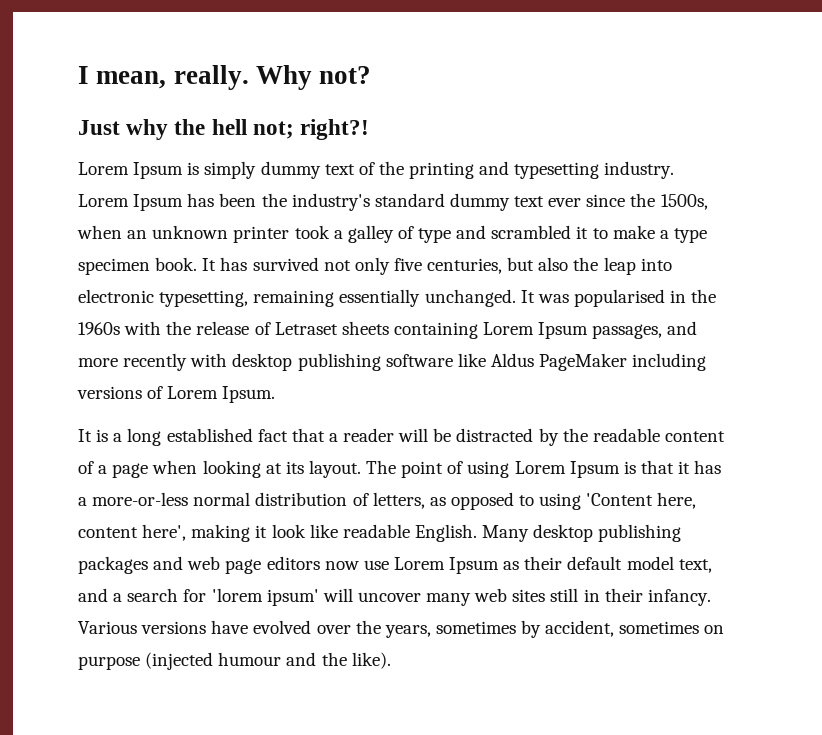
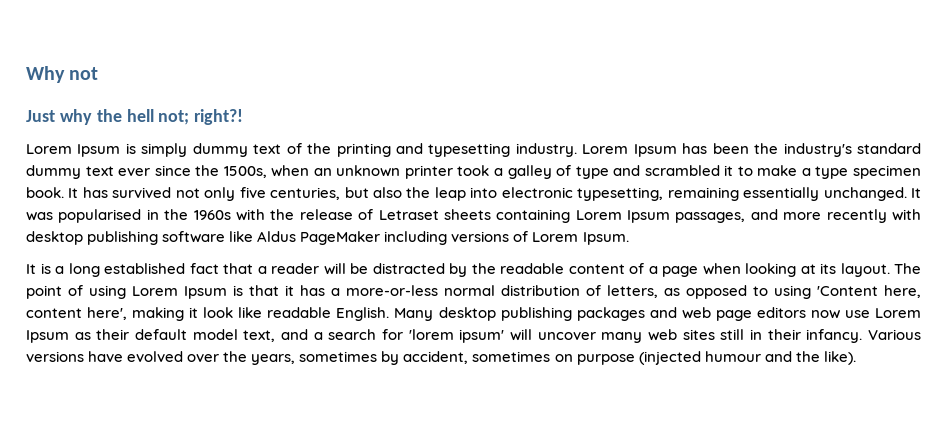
[78,65,372,90] I mean, really. Why not? -> [26,66,99,83] Why not

